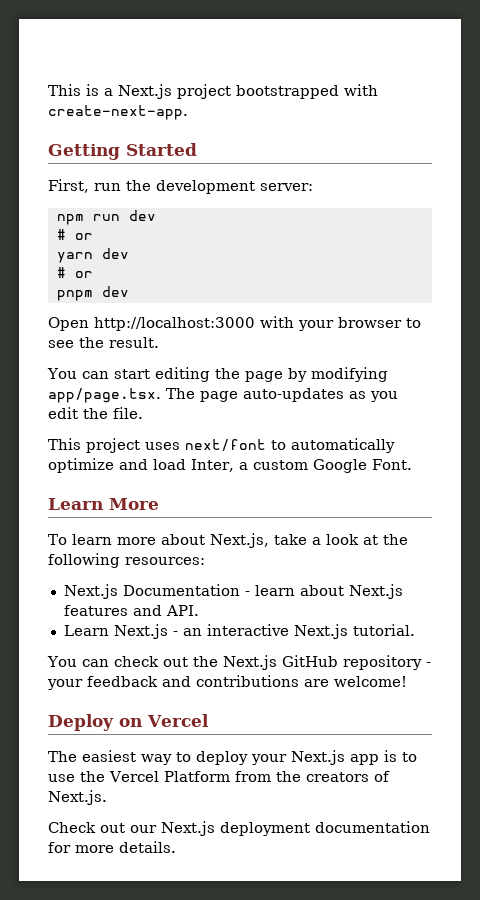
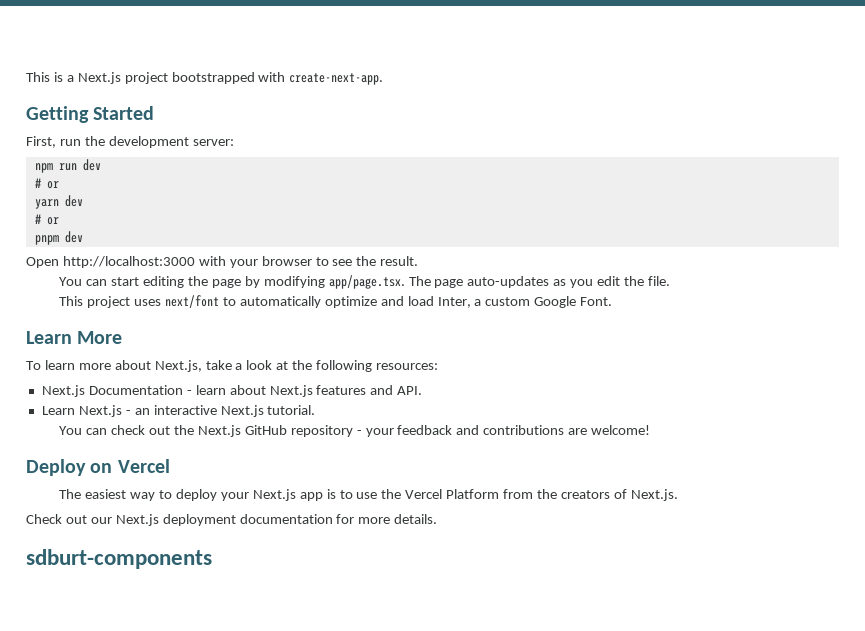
(176, 847) none -> [26,549,212,569] // sdburt-components

